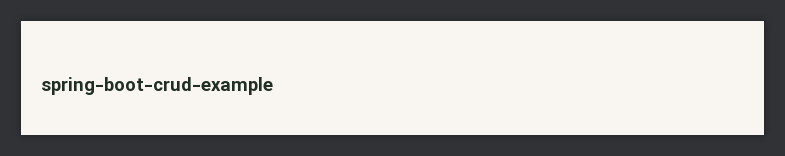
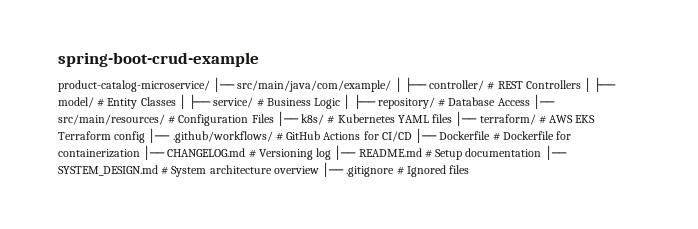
(273, 86) none -> [58,77,617,92] [58,94,555,109] [58,111,596,126] [58,128,572,143] [58,145,567,160] [58,162,470,177] // product-catalog-microservice/ │── src/main/java/com/example/ │ ├── controller/ # REST Controllers │ ├── model/ # Entity Classes │ ├── service/ # Business Logic │ ├── repository/ # Database Access │── src/main/resources/ # Configuration Files │── k8s/ # Kubernetes YAML files │── terraform/ # AWS EKS Terraform config │── .github/workflows/ # GitHub Actions for CI/CD │── Dockerfile # Dockerfile for containerization │── CHANGELOG.md # Versioning log │── README.md # Setup documentation │── SYSTEM_DESIGN.md # System architecture overview │── .gitignore # Ignored files

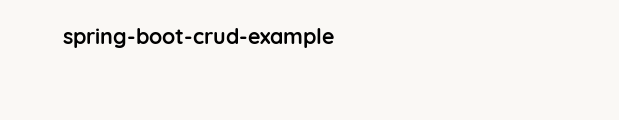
[58,77,617,92] [58,94,555,109] [58,111,596,126] [58,128,572,143] [58,145,567,160] [58,162,470,177] // product-catalog-microservice/ │── src/main/java/com/example/ │ ├── controller/ # REST Controllers │ ├── model/ # Entity Classes │ ├── service/ # Business Logic │ ├── repository/ # Database Access │── src/main/resources/ # Configuration Files │── k8s/ # Kubernetes YAML files │── terraform/ # AWS EKS Terraform config │── .github/workflows/ # GitHub Actions for CI/CD │── Dockerfile # Dockerfile for containerization │── CHANGELOG.md # Versioning log │── README.md # Setup documentation │── SYSTEM_DESIGN.md # System architecture overview │── .gitignore # Ignored files -> (334, 38) none

